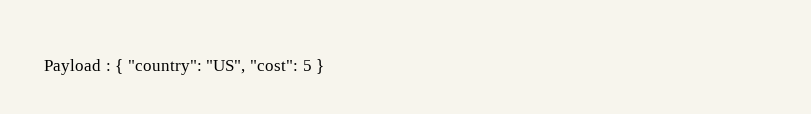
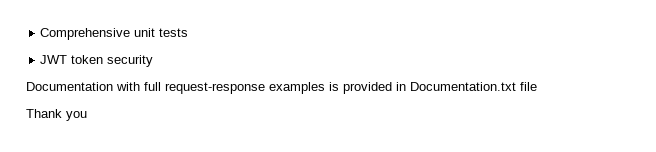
[44,59,325,75] Payload : { "country": "US", "cost": 5 } -> [40,28,189,40] [40,55,154,67] [26,82,537,94] [26,109,87,121] Comprehensive unit tests // JWT token security // Documentation with full request-response examples is provided in Documentation.txt file // Thank you

